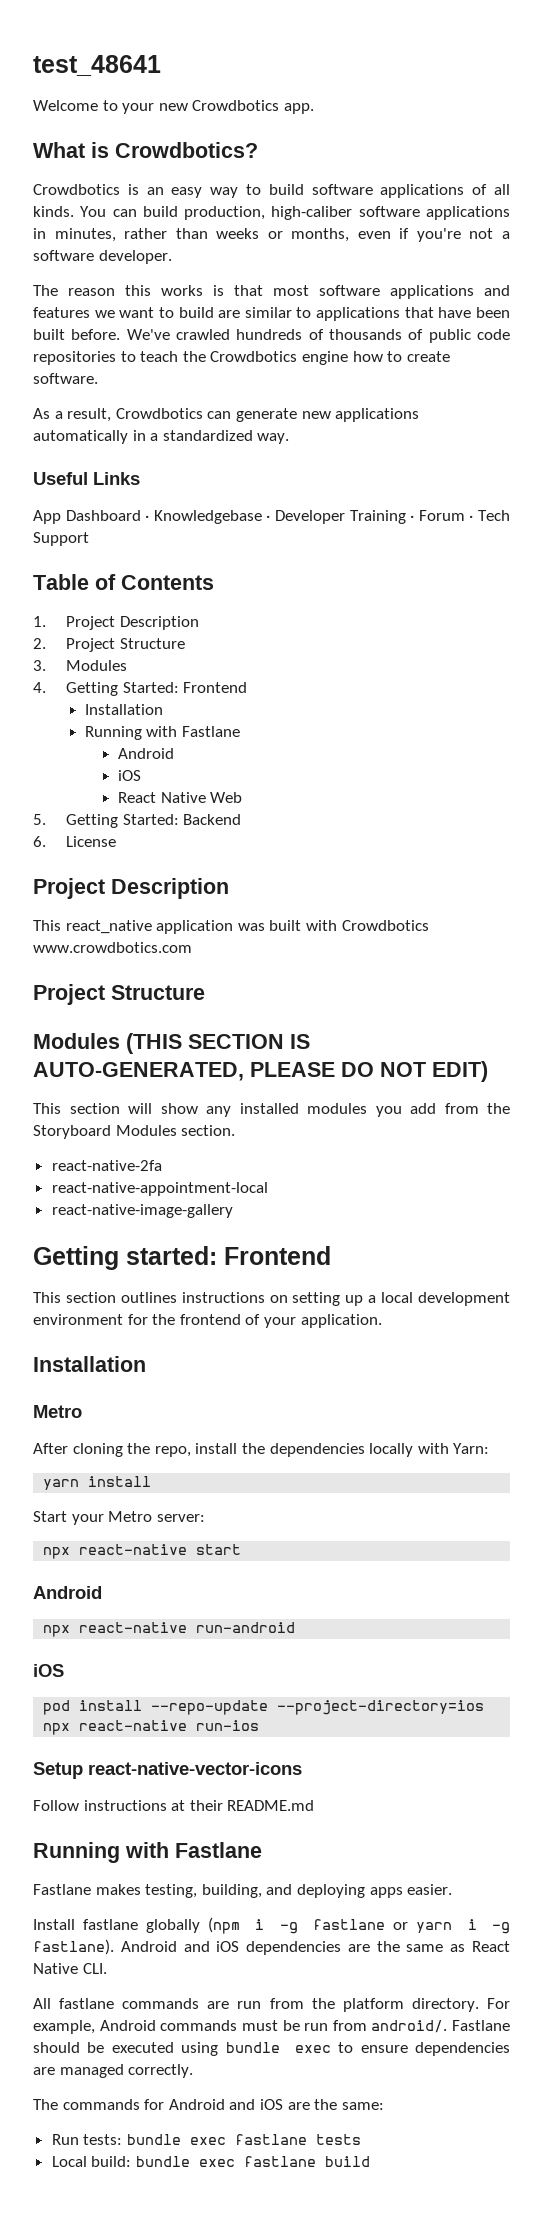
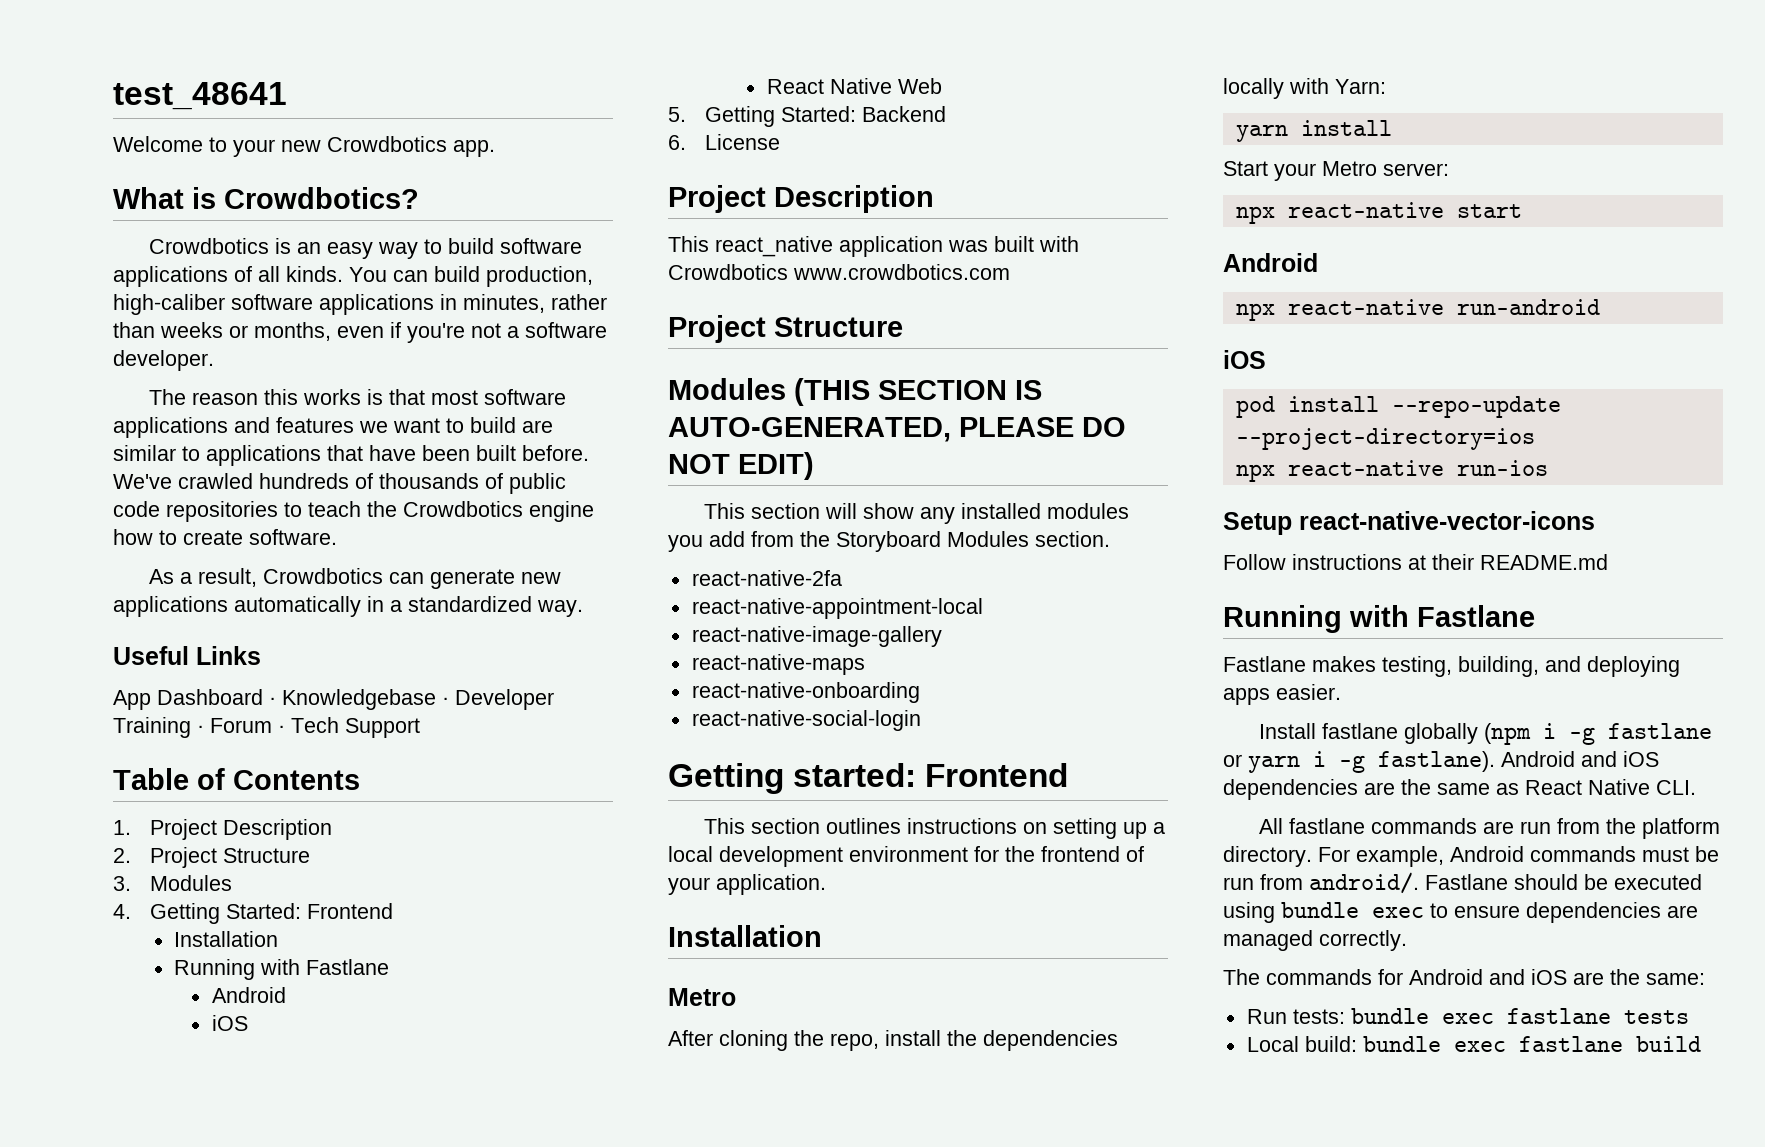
(233, 1211) none -> [691,654,865,675] [691,682,920,703] [691,710,921,731] // react-native-maps // react-native-onboarding // react-native-social-login

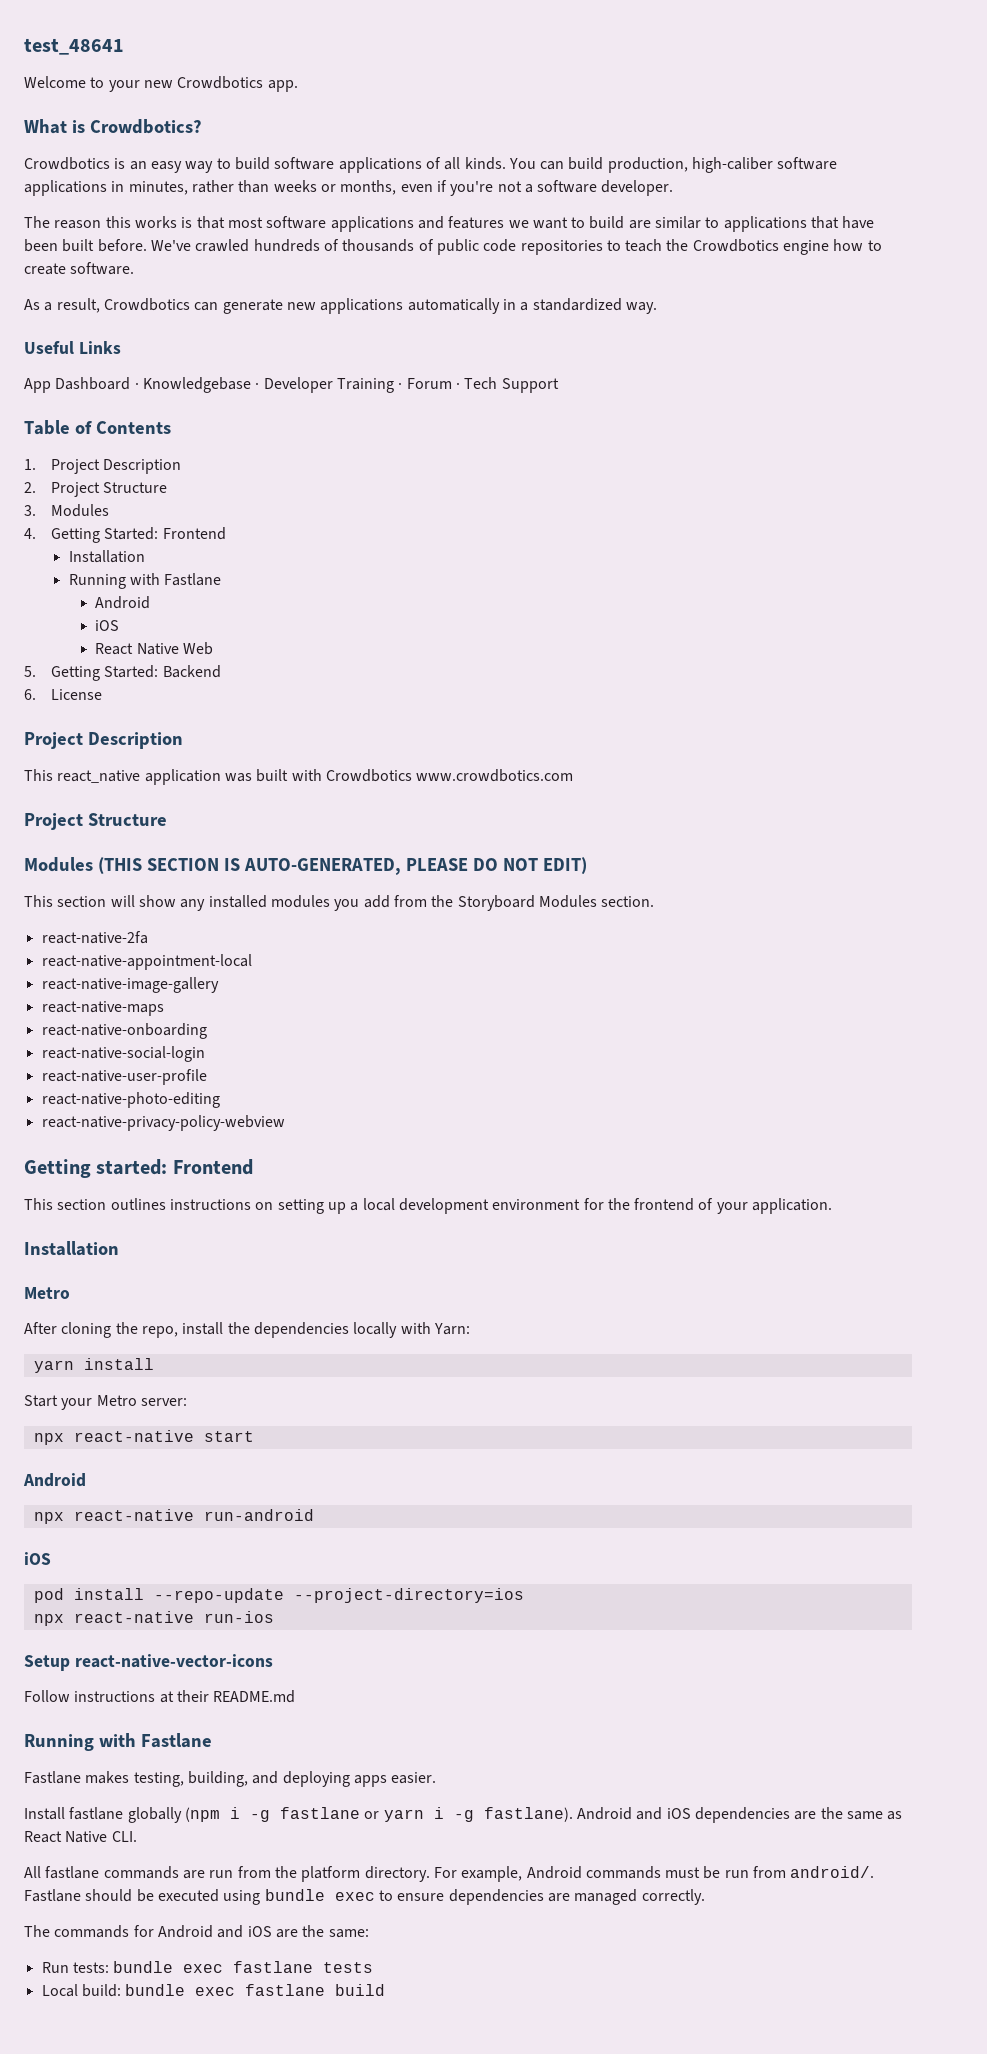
(921, 720) none -> [41,1069,207,1085] [41,1092,220,1108] [41,1115,285,1131] // react-native-user-profile // react-native-photo-editing // react-native-privacy-policy-webview

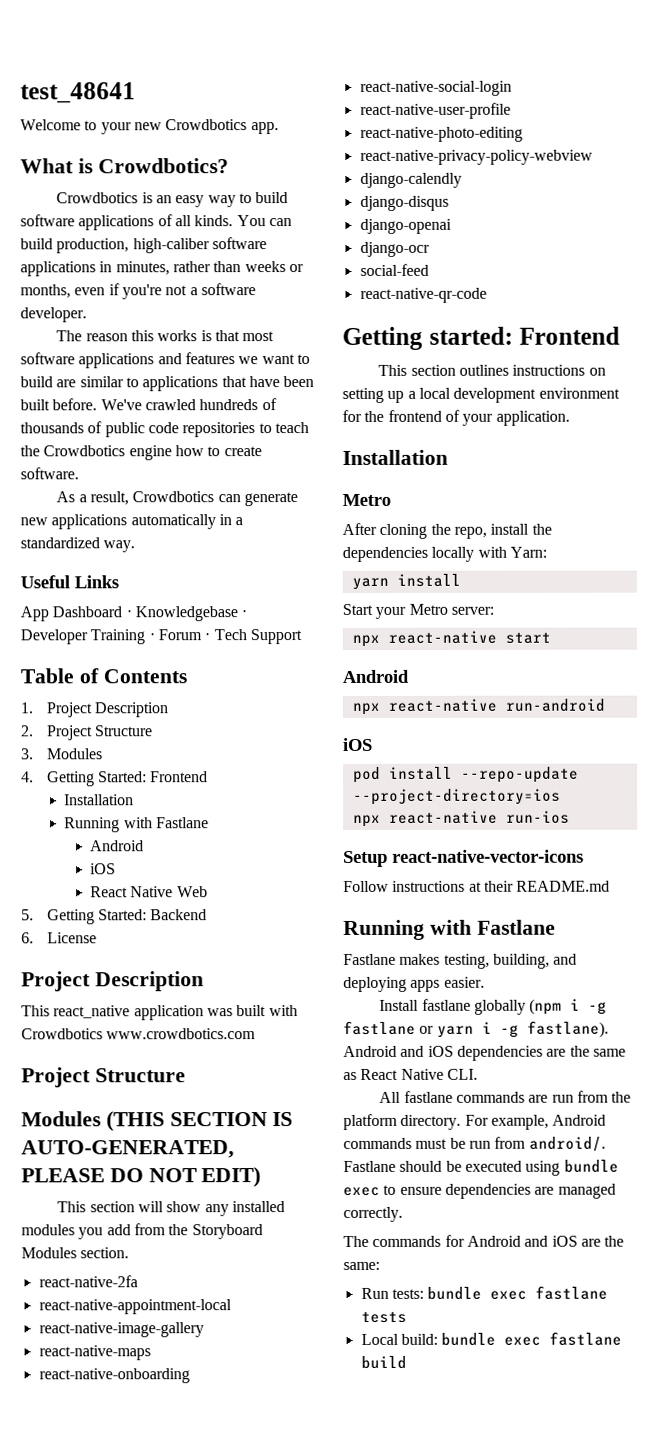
(285, 1123) none -> [359,172,462,188] [359,195,449,211] [359,218,452,234] [359,241,430,257] [359,263,429,276] [359,287,487,303] // django-calendly // django-disqus // django-openai // django-ocr // social-feed // react-native-qr-code

